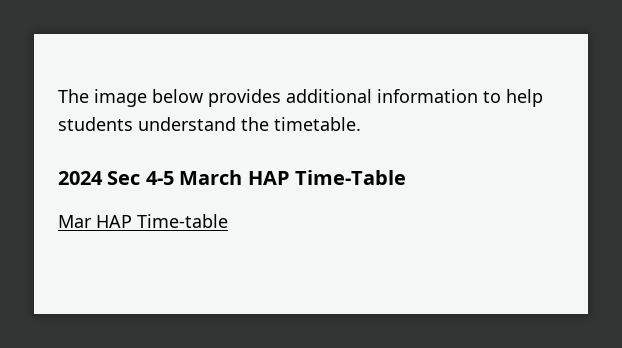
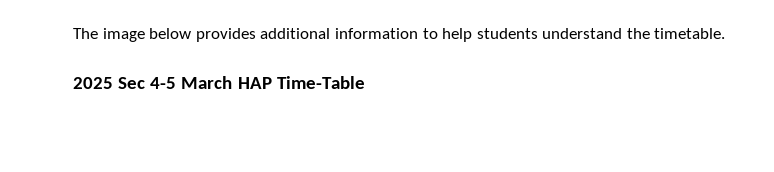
[58,171,103,185] 2024 -> [73,77,113,89] 2025
[58,214,228,228] // Mar HAP Time-table -> (365, 82) none

